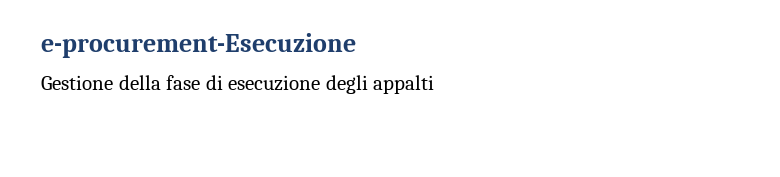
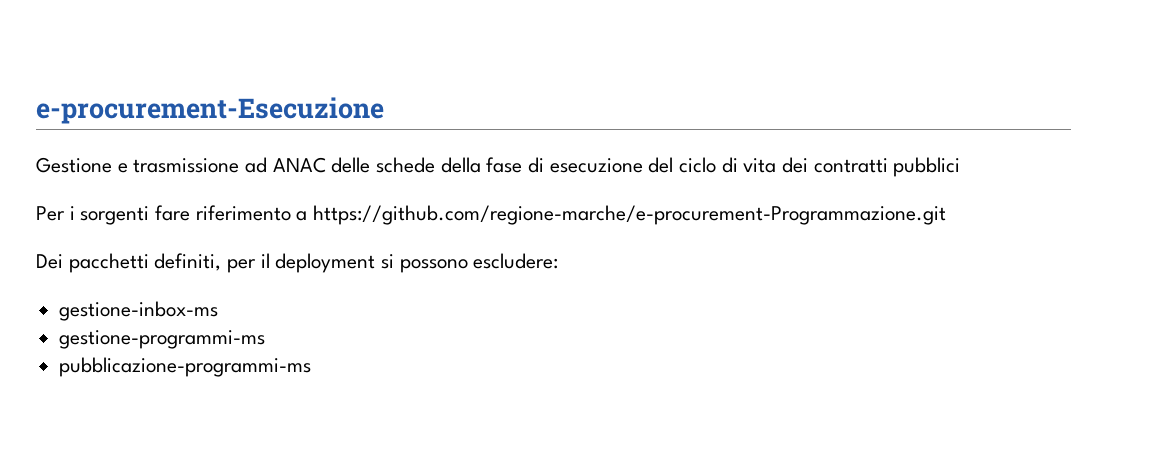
[118,75,435,94] della fase di esecuzione degli appalti -> [117,157,961,177] [36,205,947,225] [36,253,559,273] [59,301,219,321] [59,330,266,349] [59,357,312,377] e trasmissione ad ANAC delle schede della fase di esecuzione del ciclo di vita dei contratti pubblici // Per i sorgenti fare riferimento a https://github.com/regione-marche/e-procurement-Programmazione.git // Dei pacchetti definiti, per il deployment si possono escludere: // gestione-inbox-ms // gestione-programmi-ms // pubblicazione-programmi-ms

